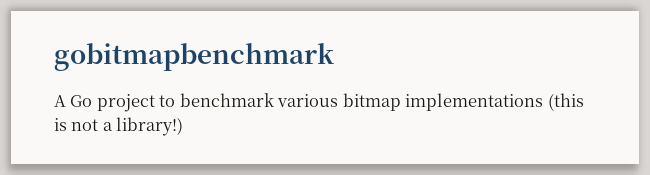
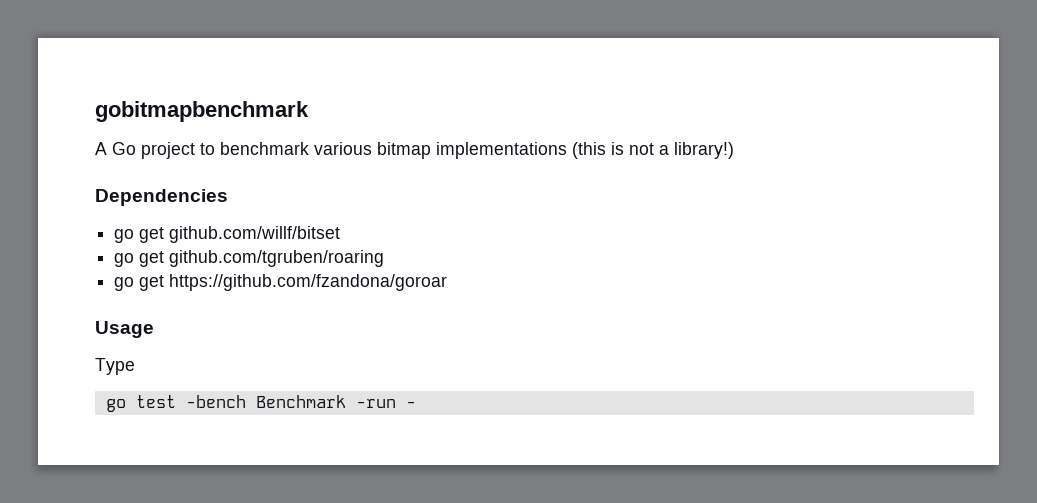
(184, 126) none -> [95,189,228,206] [114,226,341,243] [114,250,385,267] [114,274,448,291] [95,321,154,338] [95,358,135,375] [105,395,416,412] // Dependencies // go get github.com/willf/bitset // go get github.com/tgruben/roaring // go get https://github.com/fzandona/goroar // Usage // Type // go test -bench Benchmark -run -

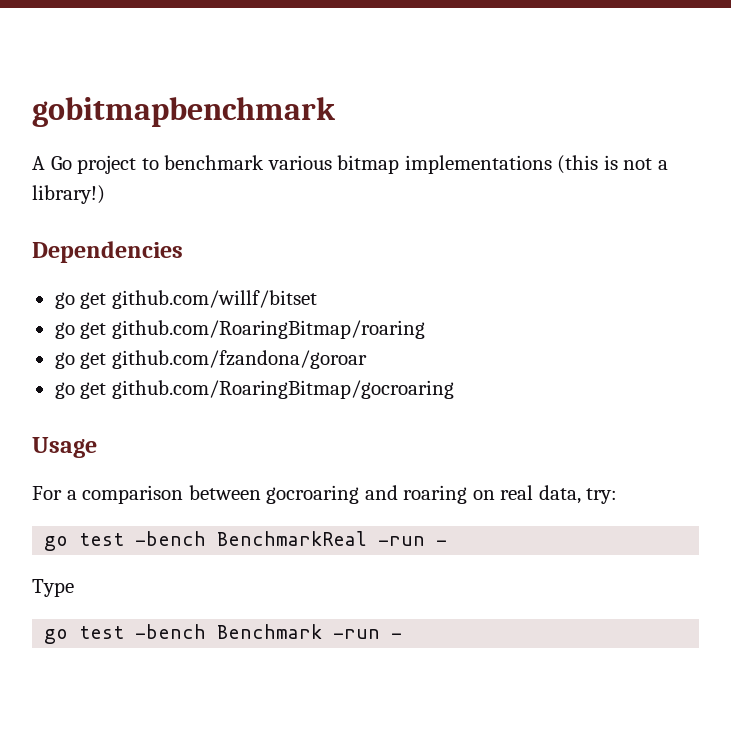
[169,250,385,267] [114,274,448,291] [95,321,154,338] github.com/tgruben/roaring // go get https://github.com/fzandona/goroar // Usage -> [111,320,425,339] [54,350,367,369] [54,380,454,399] [32,437,97,458] [32,485,618,504] [44,531,448,551] github.com/RoaringBitmap/roaring // go get github.com/fzandona/goroar // go get github.com/RoaringBitmap/gocroaring // Usage // For a comparison between gocroaring and roaring on real data, try: // go test -bench BenchmarkReal -run -

